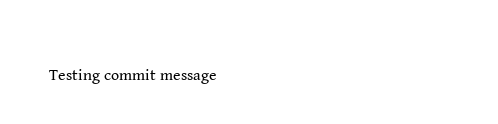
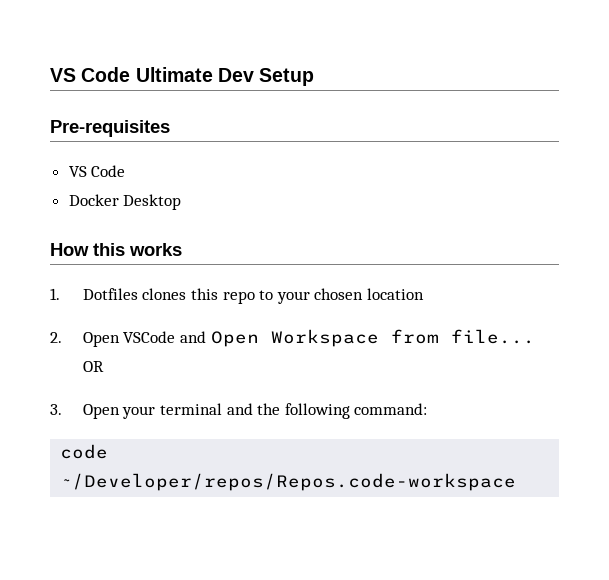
[49,69,218,84] Testing commit message -> [50,67,315,86] [50,120,170,137] [68,165,126,177] [68,194,182,210] [50,243,182,256] [50,288,424,304] [50,329,535,347] [82,361,104,372] [50,403,428,419] [60,444,109,459] [60,473,517,491] VS Code Ultimate Dev Setup // Pre-requisites // VS Code // Docker Desktop // How this works // 1. Dotfiles clones this repo to your chosen location // 2. Open VSCode and Open Workspace from file... OR // 3. Open your terminal and the following command: // code ~/Developer/repos/Repos.code-workspace

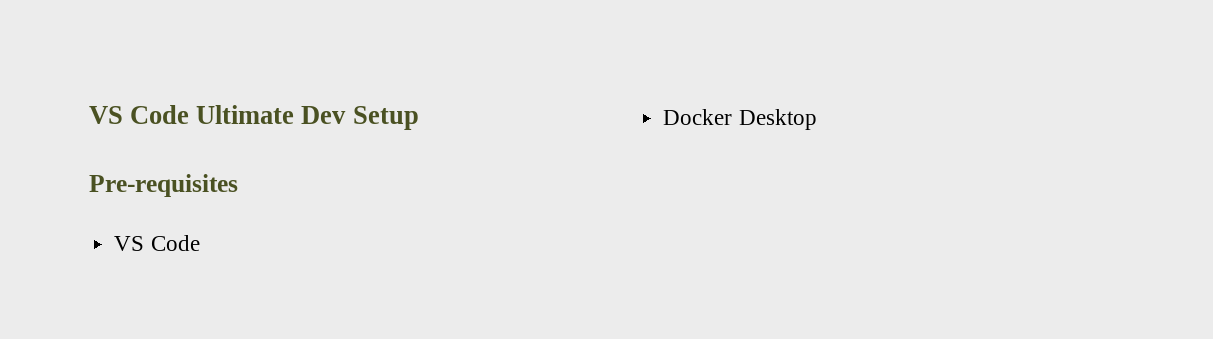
[50,243,182,256] [50,288,424,304] [50,329,535,347] [82,361,104,372] [50,403,428,419] [60,444,109,459] [60,473,517,491] // How this works // 1. Dotfiles clones this repo to your chosen location // 2. Open VSCode and Open Workspace from file... OR // 3. Open your terminal and the following command: // code ~/Developer/repos/Repos.code-workspace -> (817, 119) none

